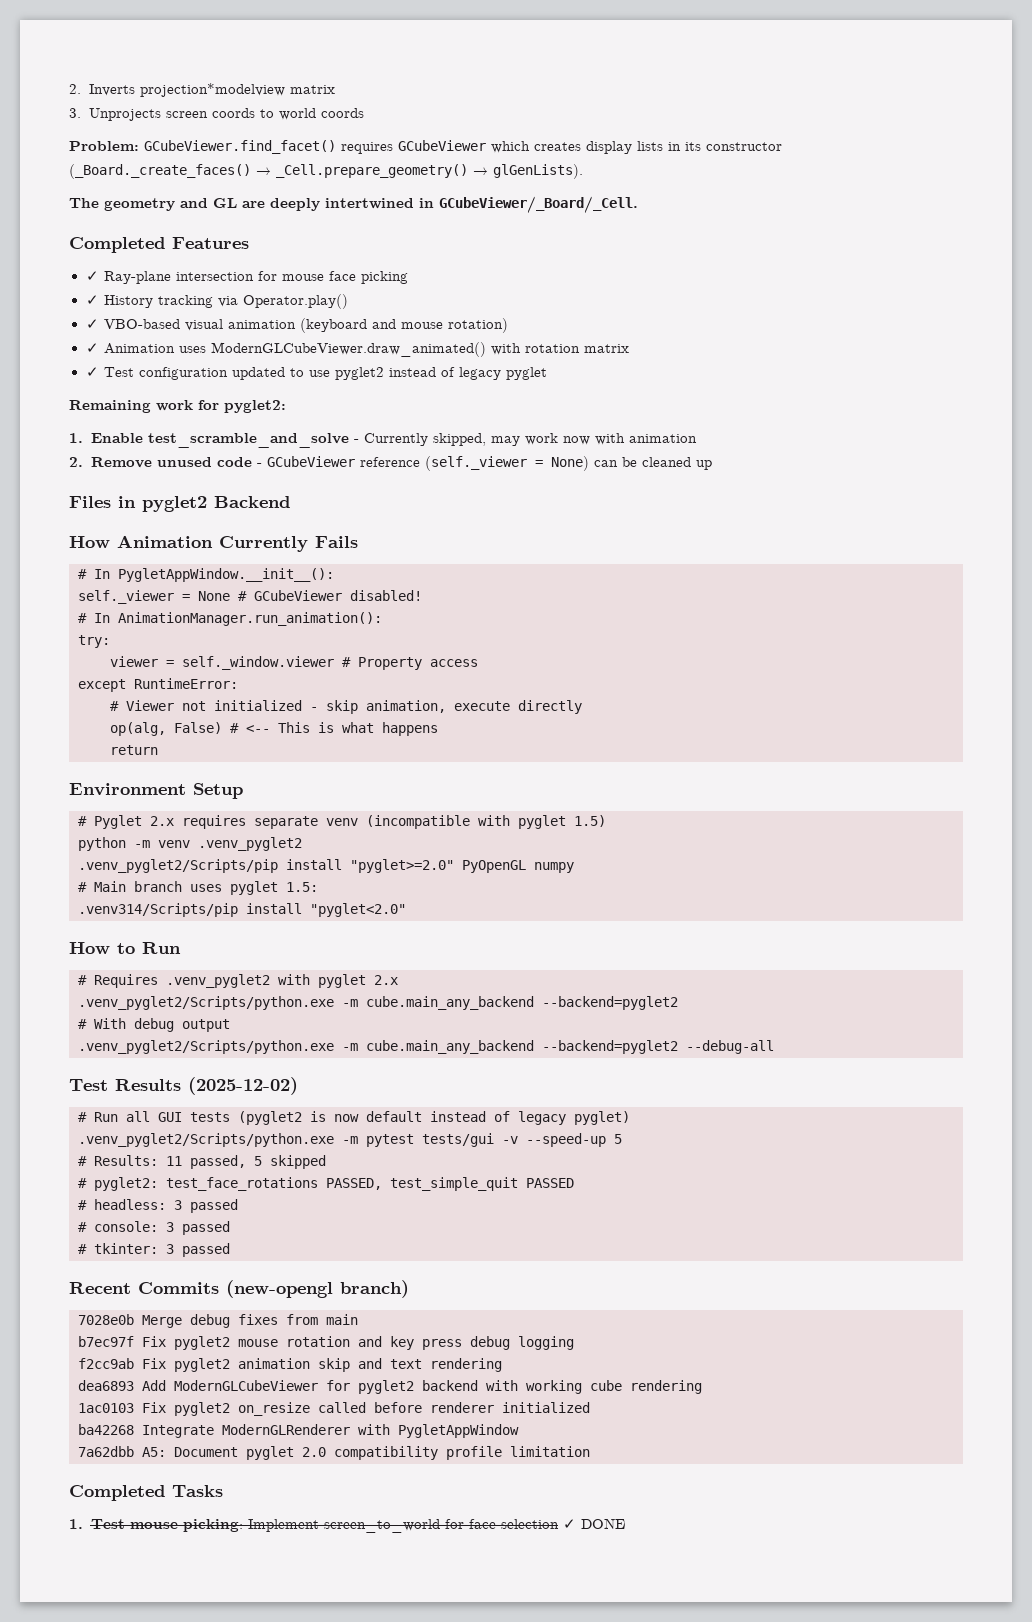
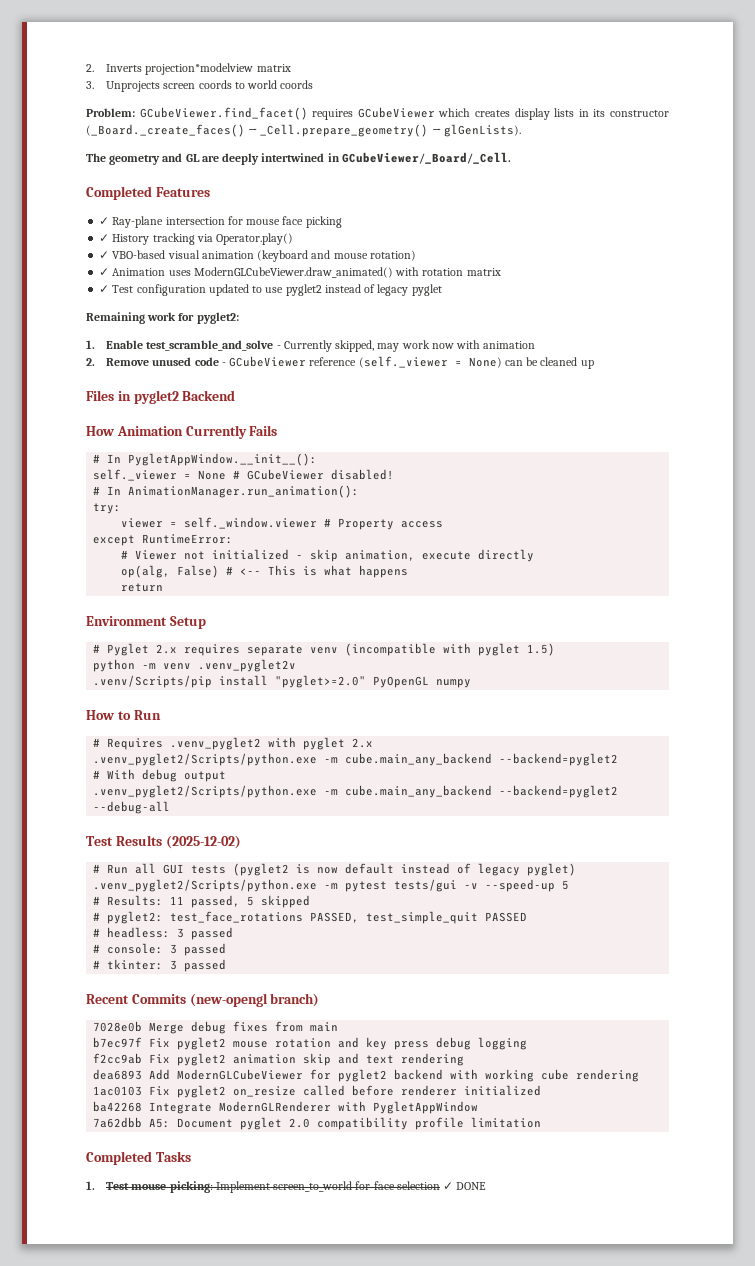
[198,837,302,851] [78,859,278,873] .venv_pyglet2 // .venv_pyglet2/Scripts/pip -> [198,659,297,672] [93,675,213,688] .venv_pyglet2v // .venv/Scripts/pip
[78,881,318,895] [78,903,406,917] // # Main branch uses pyglet 1.5: // .venv314/Scripts/pip install "pyglet<2.0" -> (472, 683) none

